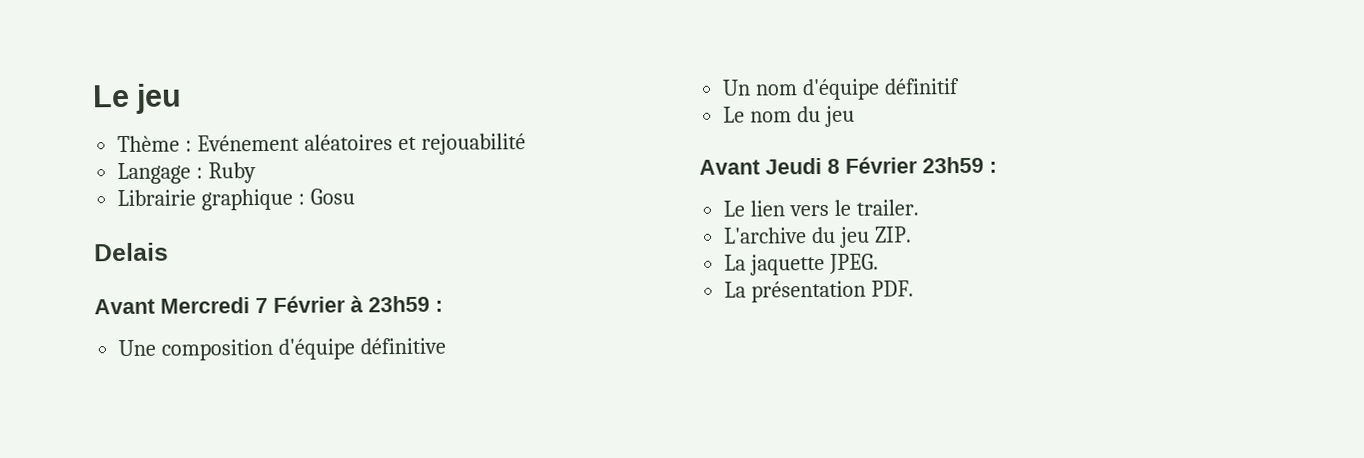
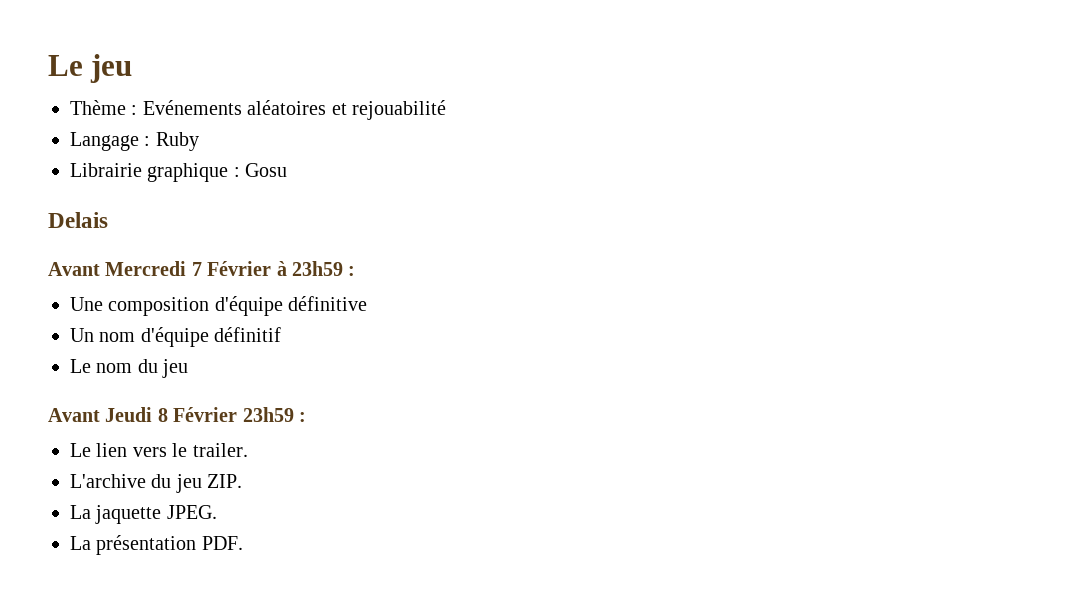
[197,134,301,152] Evénement -> [142,100,242,115] Evénements

